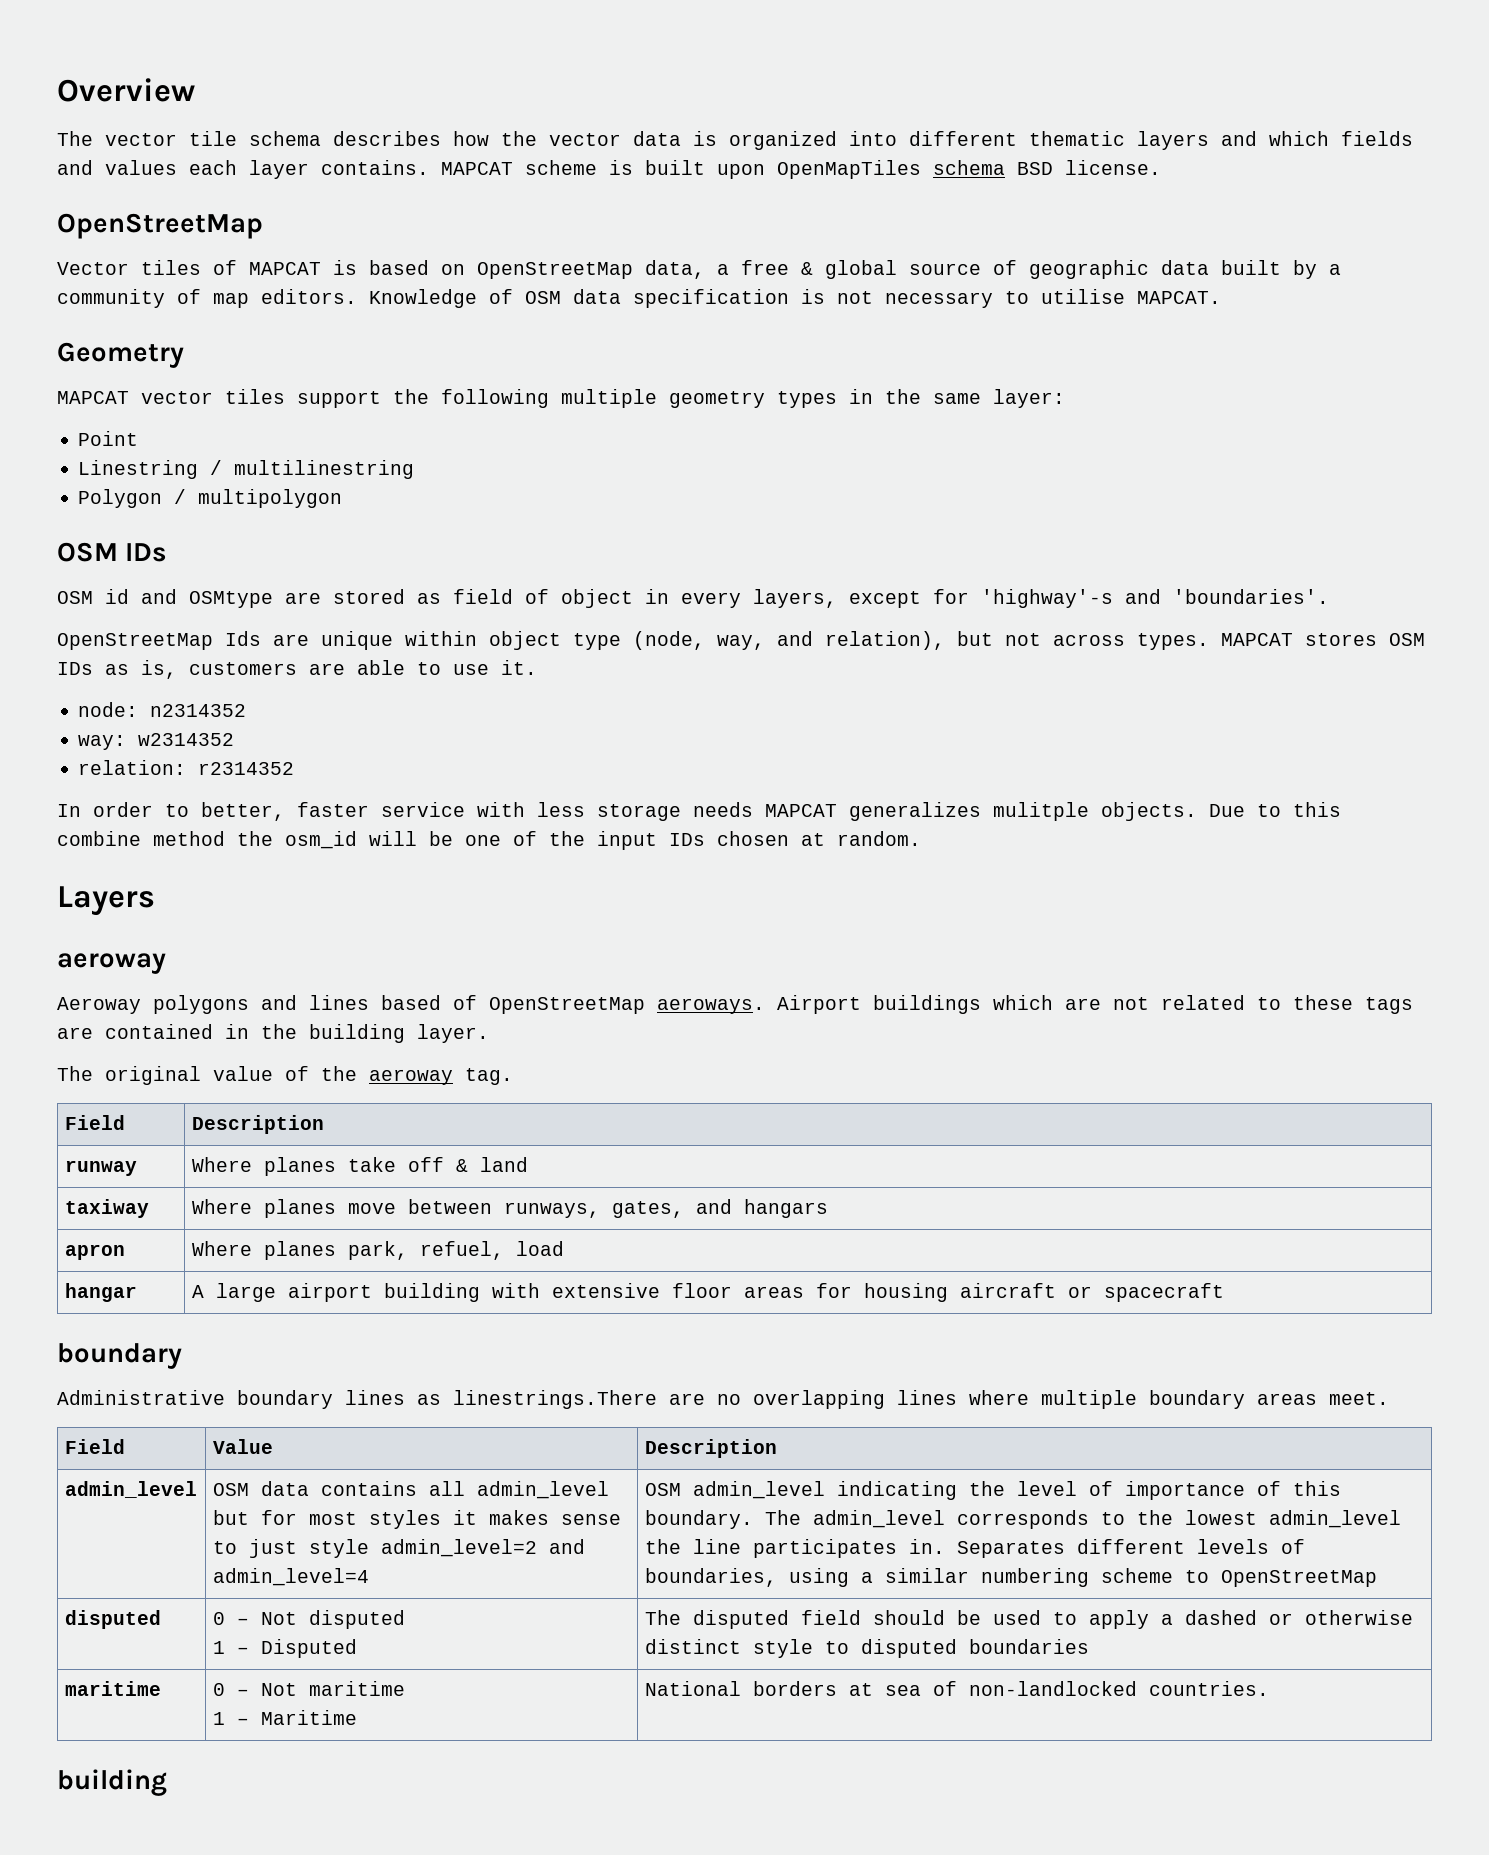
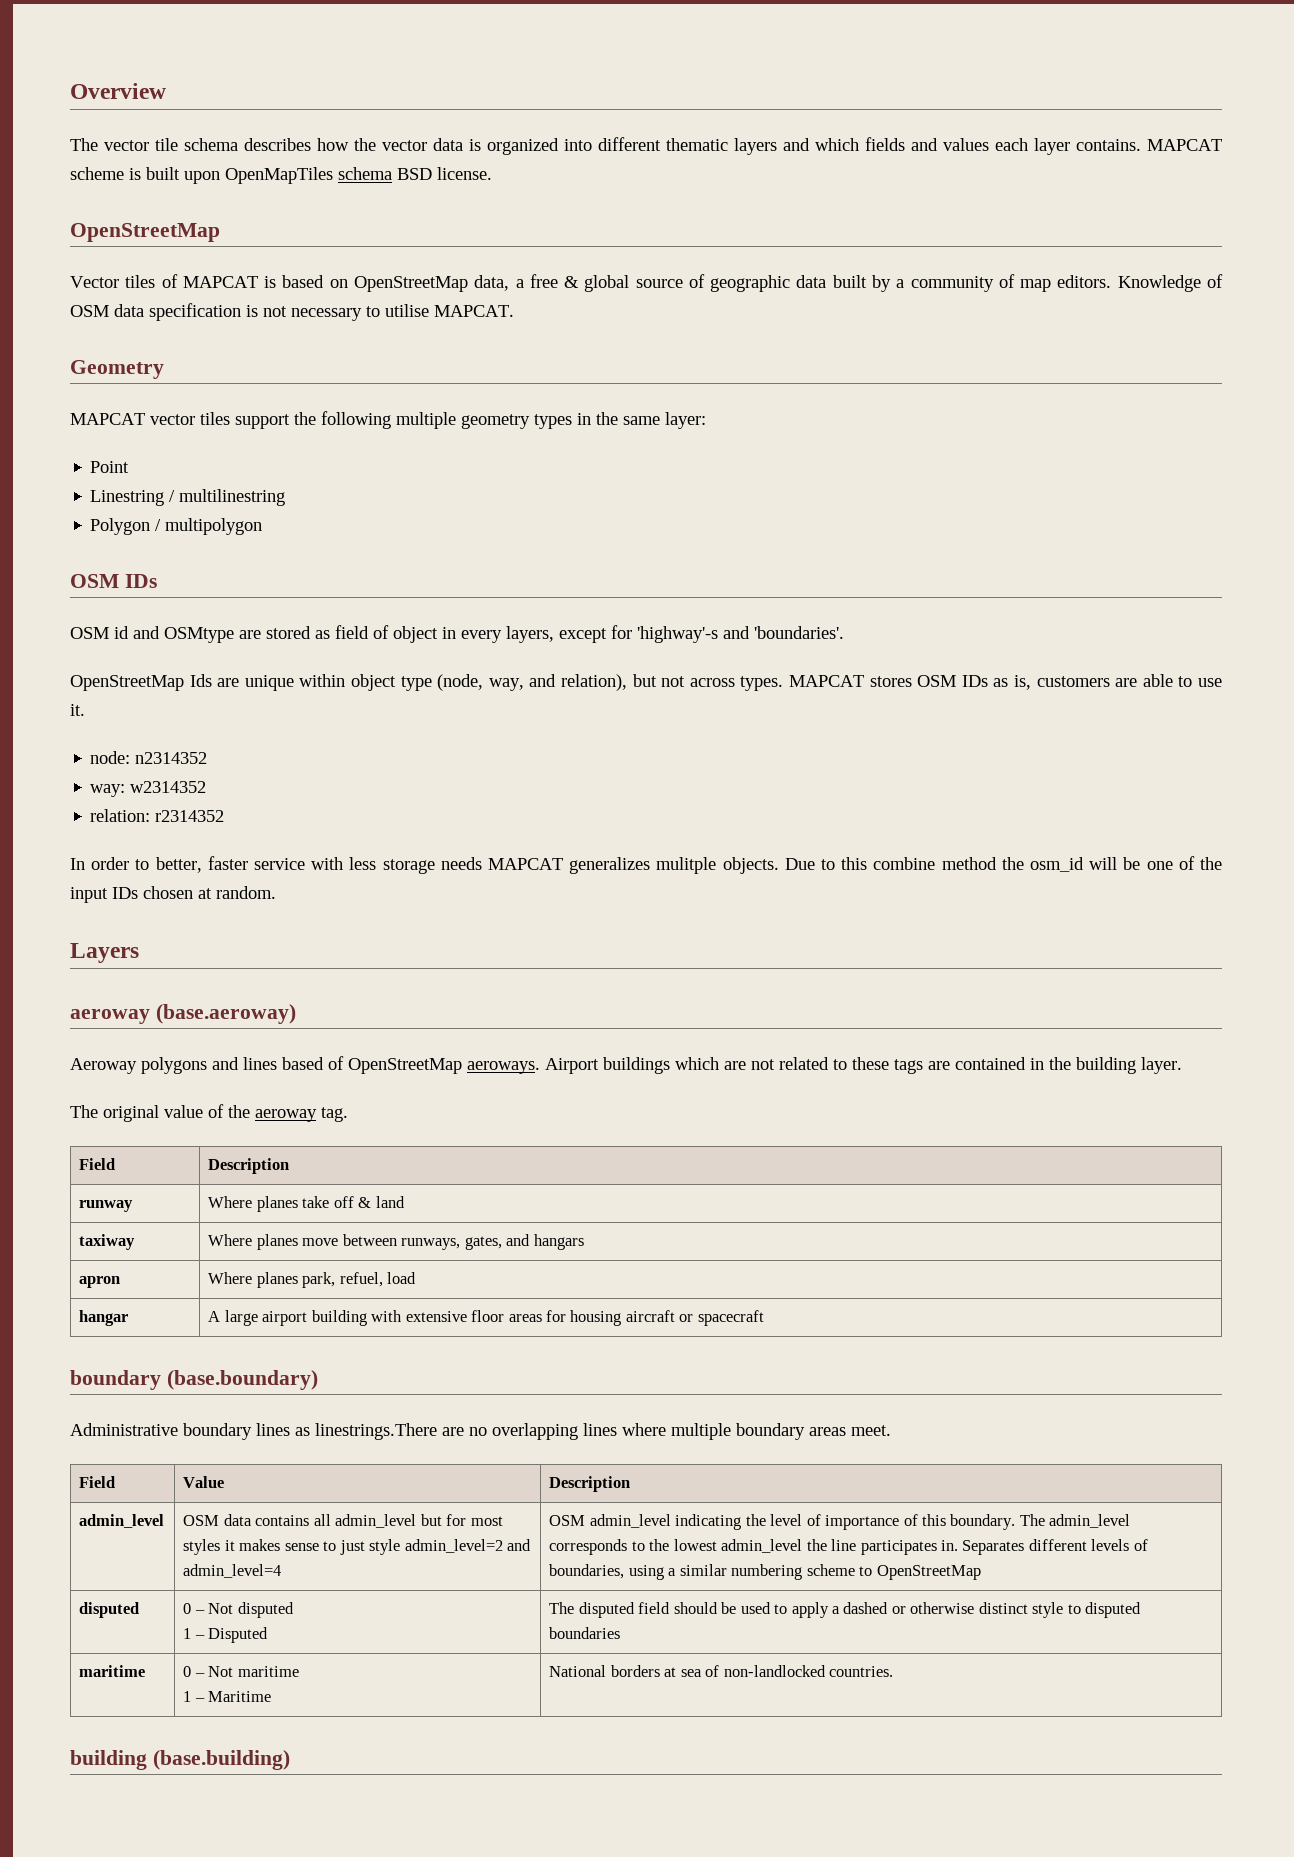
(166, 963) none -> [155,1004,296,1024] (base.aeroway)
(182, 1356) none -> [166,1370,318,1390] (base.boundary)
(167, 1782) none -> [152,1750,290,1770] (base.building)

